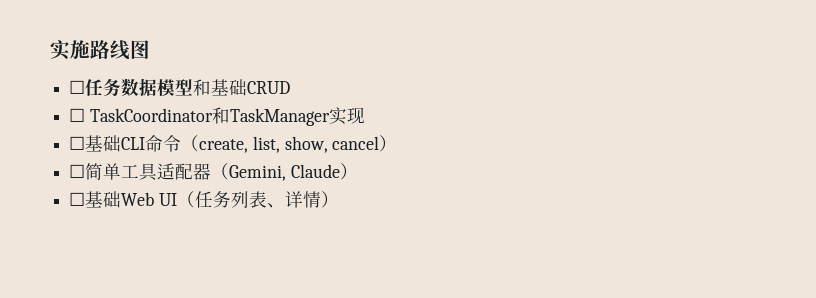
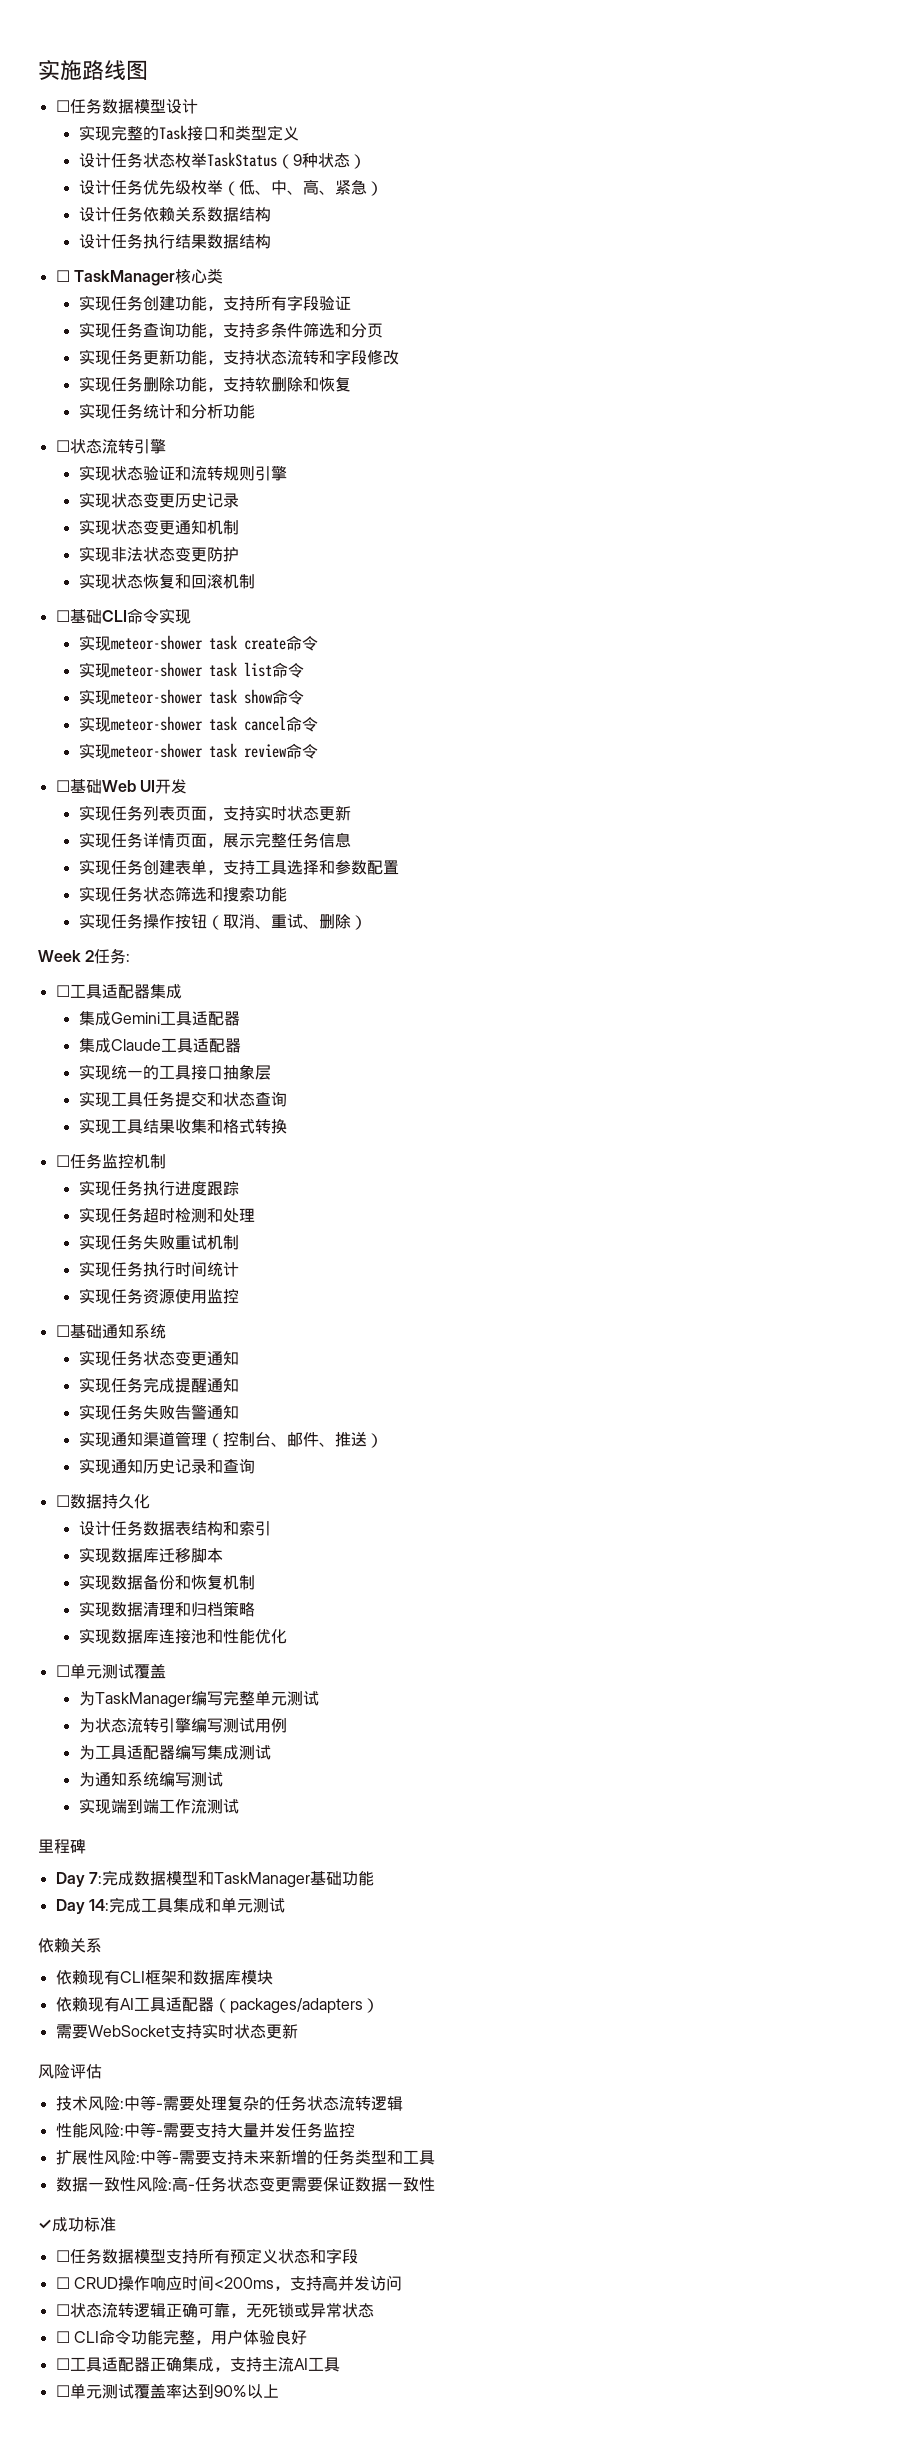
[193,79,291,96] [69,107,365,126] [69,135,398,153] [69,163,122,180] 和基础CRUD // ☐ TaskCoordinator和TaskManager实现 // ☐基础CLI命令（create, list, show, cancel） // ☐简单 -> [165,99,198,114] [78,125,299,141] [78,152,366,169] [78,179,383,196] [78,206,271,222] [78,233,271,249] [55,268,223,286] [78,295,351,311] [78,322,383,338] [78,349,399,365] [78,376,351,392] [78,403,255,419] [55,439,166,454] [78,465,287,481] [78,492,239,508] [78,519,239,535] [78,546,239,562] [78,573,255,589] [55,608,191,624] [78,635,318,651] [78,662,304,678] [78,689,304,705] [78,716,318,732] [78,743,318,759] [55,779,187,794] [78,805,351,821] [78,832,351,848] [78,859,399,875] [78,886,287,902] [78,913,367,930] [38,948,131,964] [55,984,182,999] [78,1011,240,1026] [78,1038,241,1053] [78,1064,271,1080] [78,1091,287,1107] [78,1118,287,1134] [55,1153,166,1169] [78,1180,239,1196] [78,1207,255,1223] [78,1234,239,1250] [78,1261,239,1277] [78,1288,239,1304] [55,1324,166,1339] [78,1350,239,1366] [78,1377,239,1393] [78,1404,239,1420] [78,1431,383,1448] [78,1458,255,1474] [55,1493,150,1509] [78,1520,271,1536] [78,1547,223,1563] [78,1574,255,1590] [78,1601,255,1617] [78,1628,287,1644] [55,1663,166,1679] [78,1690,319,1708] [78,1718,287,1733] [78,1745,271,1760] [78,1772,223,1787] [78,1798,239,1814] [38,1839,86,1854] [55,1870,374,1888] [55,1897,285,1914] [38,1938,102,1953] [55,1970,273,1985] [55,1997,134,2012] 设计 // 实现完整的Task接口和类型定义 // 设计任务状态枚举TaskStatus（9种状态） // 设计任务优先级枚举（低、中、高、紧急） // 设计任务依赖关系数据结构 // 设计任务执行结果数据结构 // ☐ TaskManager核心类 // 实现任务创建功能，支持所有字段验证 // 实现任务查询功能，支持多条件筛选和分页 // 实现任务更新功能，支持状态流转和字段修改 // 实现任务删除功能，支持软删除和恢复 // 实现任务统计和分析功能 // ☐状态流转引擎 // 实现状态验证和流转规则引擎 // 实现状态变更历史记录 // 实现状态变更通知机制 // 实现非法状态变更防护 // 实现状态恢复和回滚机制 // ☐基础CLI命令实现 // 实现meteor-shower task create命令 // 实现meteor-shower task list命令 // 实现meteor-shower task show命令 // 实现meteor-shower task cancel命令 // 实现meteor-shower task review命令 // ☐基础Web UI开发 // 实现任务列表页面，支持实时状态更新 // 实现任务详情页面，展示完整任务信息 // 实现任务创建表单，支持工具选择和参数配置 // 实现任务状态筛选和搜索功能 // 实现任务操作按钮（取消、重试、删除） // Week 2任务: // ☐工具适配器集成 // 集成Gemini工具适配器 // 集成Claude工具适配器 // 实现统一的工具接口抽象层 // 实现工具任务提交和状态查询 // 实现工具结果收集和格式转换 // ☐任务监控机制 // 实现任务执行进度跟踪 // 实现任务超时检测和处理 // 实现任务失败重试机制 // 实现任务执行时间统计 // 实现任务资源使用监控 // ☐基础通知系统 // 实现任务状态变更通知 // 实现任务完成提醒通知 // 实现任务失败告警通知 // 实现通知渠道管理（控制台、邮件、推送） // 实现通知历史记录和查询 // ☐数据持久化 // 设计任务数据表结构和索引 // 实现数据库迁移脚本 // 实现数据备份和恢复机制 // 实现数据清理和归档策略 // 实现数据库连接池和性能优化 // ☐单元测试覆盖 // 为TaskManager编写完整单元测试 // 为状态流转引擎编写测试用例 // 为工具适配器编写集成测试 // 为通知系统编写测试 // 实现端到端工作流测试 // 里程碑 // Day 7:完成数据模型和TaskManager基础功能 // Day 14:完成工具集成和单元测试 // 依赖关系 // 依赖现有CLI框架和数据库模块 // 依赖现有AI
[229,163,358,181] [69,191,339,208] Gemini, Claude） // ☐基础Web UI（任务列表、详情） -> [229,1998,379,2014] [55,2023,298,2039] [38,2064,102,2079] [55,2095,403,2111] [55,2122,355,2138] [55,2149,435,2165] [55,2176,435,2192] [38,2217,116,2232] [55,2248,358,2264] [55,2275,402,2291] [55,2303,374,2318] [55,2329,307,2345] [55,2357,340,2372] [55,2383,279,2399] packages/adapters） // 需要WebSocket支持实时状态更新 // 风险评估 // 技术风险:中等-需要处理复杂的任务状态流转逻辑 // 性能风险:中等-需要支持大量并发任务监控 // 扩展性风险:中等-需要支持未来新增的任务类型和工具 // 数据一致性风险:高-任务状态变更需要保证数据一致性 // ✓成功标准 // ☐任务数据模型支持所有预定义状态和字段 // ☐ CRUD操作响应时间<200ms，支持高并发访问 // ☐状态流转逻辑正确可靠，无死锁或异常状态 // ☐ CLI命令功能完整，用户体验良好 // ☐工具适配器正确集成，支持主流AI工具 // ☐单元测试覆盖率达到90%以上

